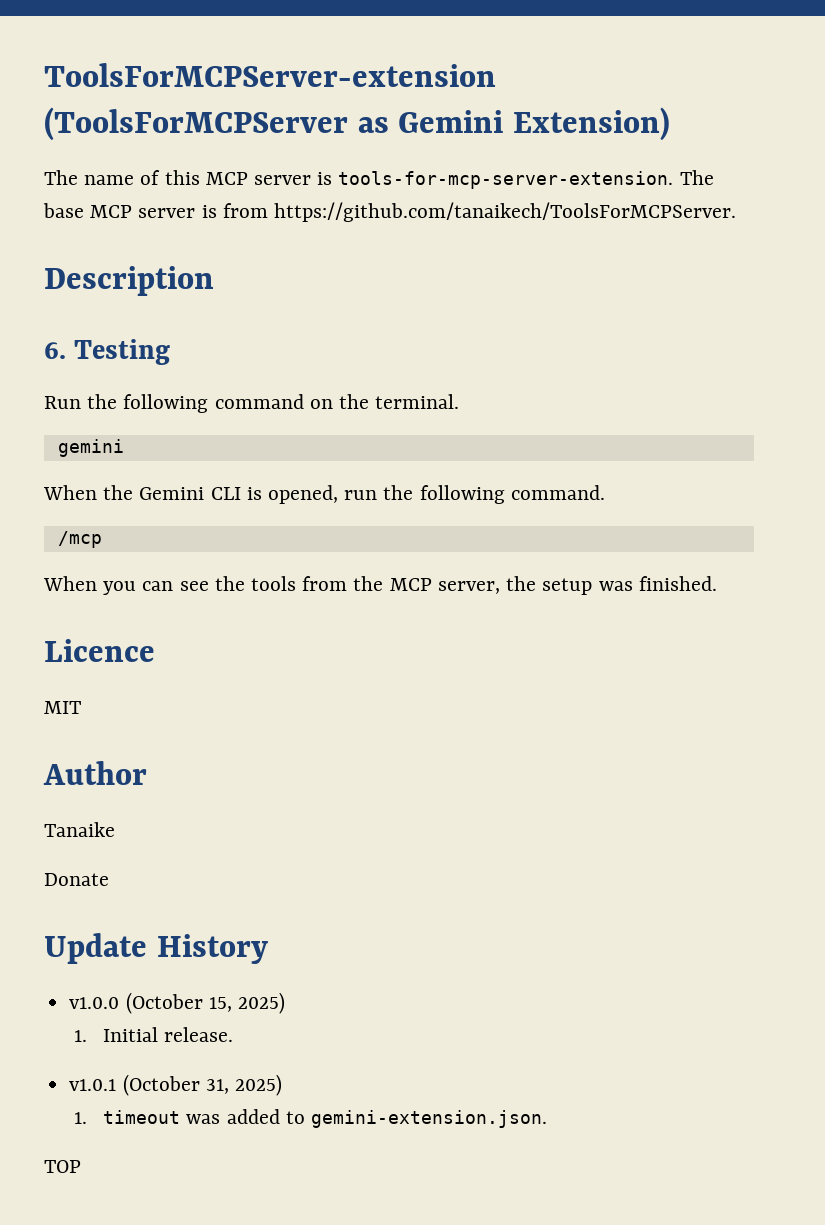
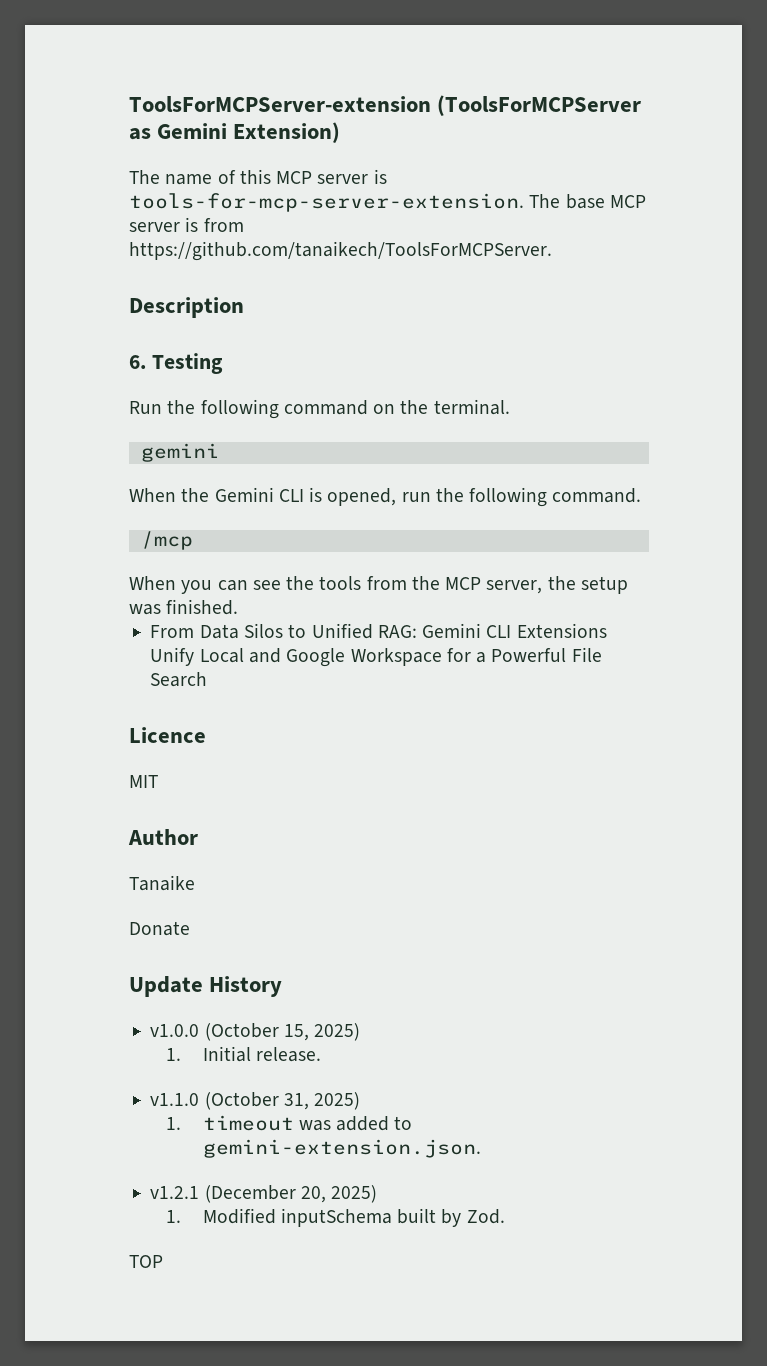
(717, 583) none -> [150,623,607,639] [150,647,602,667] [150,672,208,687] // From Data Silos to Unified RAG: Gemini CLI Extensions Unify Local and Google Workspace for a Powerful File Search
[69,1079,117,1091] v1.0.1 -> [150,1093,200,1106] v1.1.0
(547, 1119) none -> [150,1185,378,1203] [165,1208,505,1227] // v1.2.1 (December 20, 2025) // 1. Modified inputSchema built by Zod.

